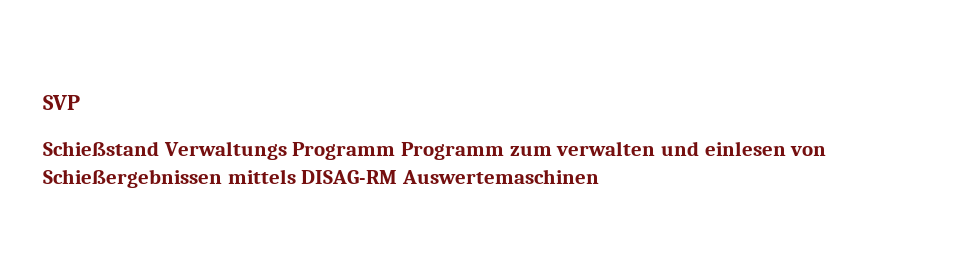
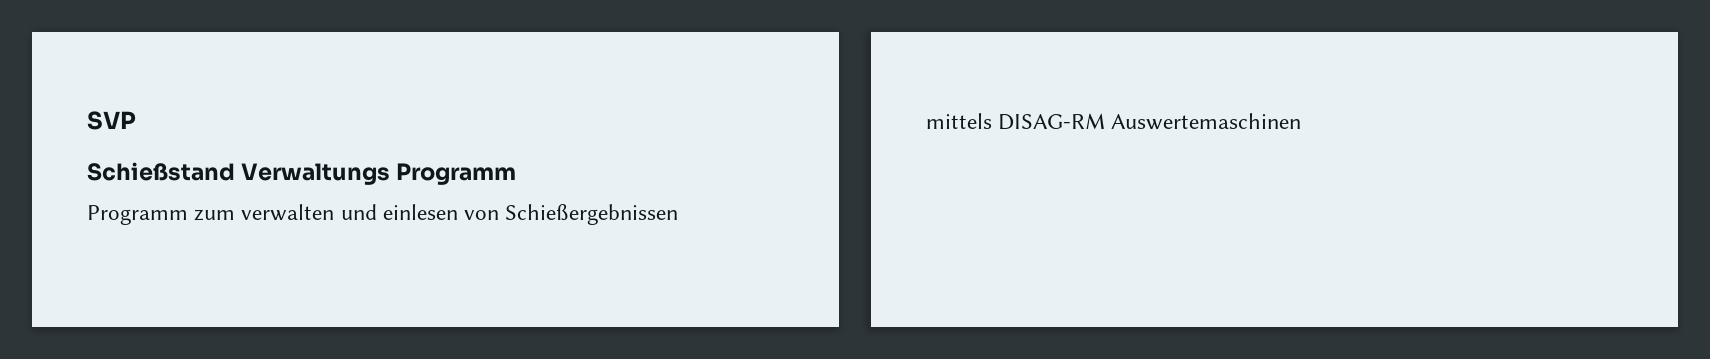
(396, 151) none -> (517, 174) //

